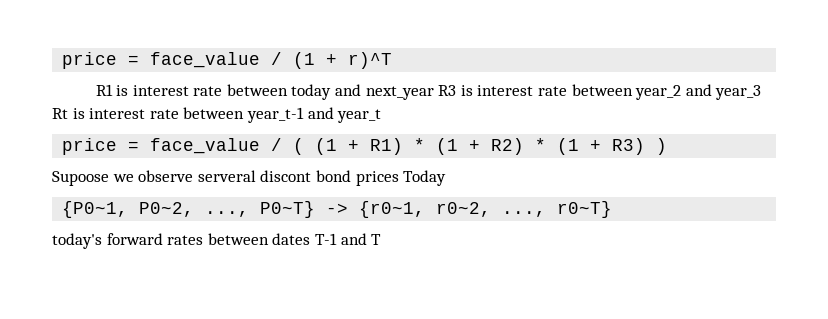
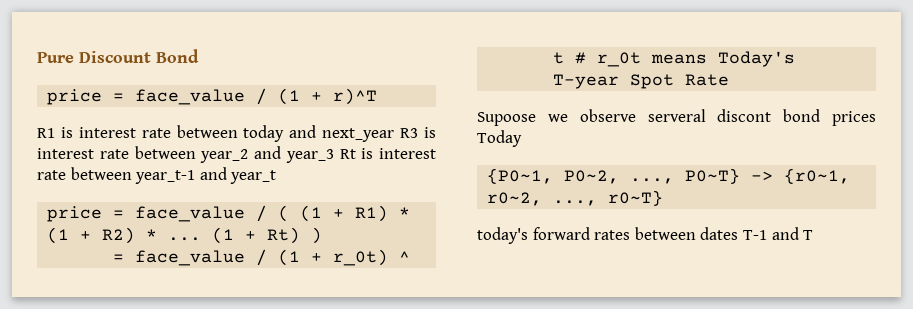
(62, 60) none -> [37,49,199,63] Pure Discount Bond //
[557,138,646,155] (1 + R3) -> [168,227,301,244] ... (1 + Rt)
(668, 146) none -> [113,249,411,266] [553,51,796,67] [553,74,730,89] // = face_value / (1 + r_0t) ^ t # r_0t means Today's T-year Spot Rate

